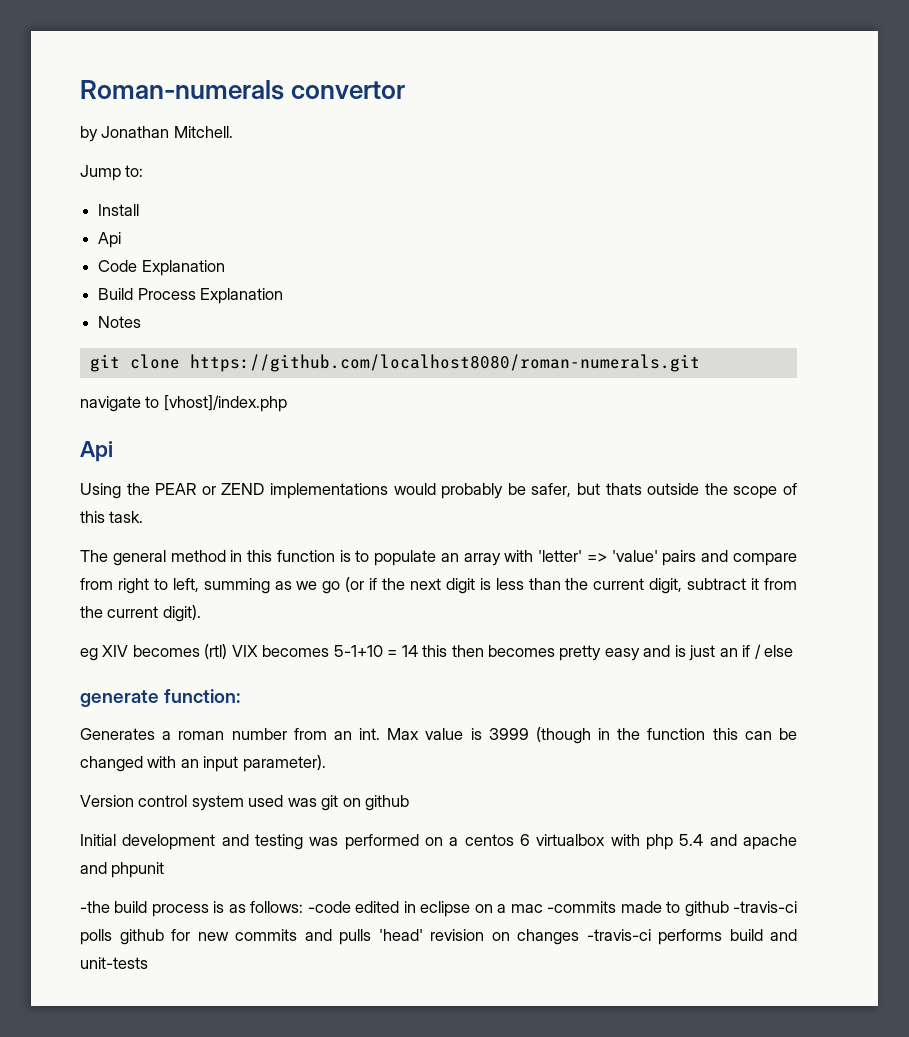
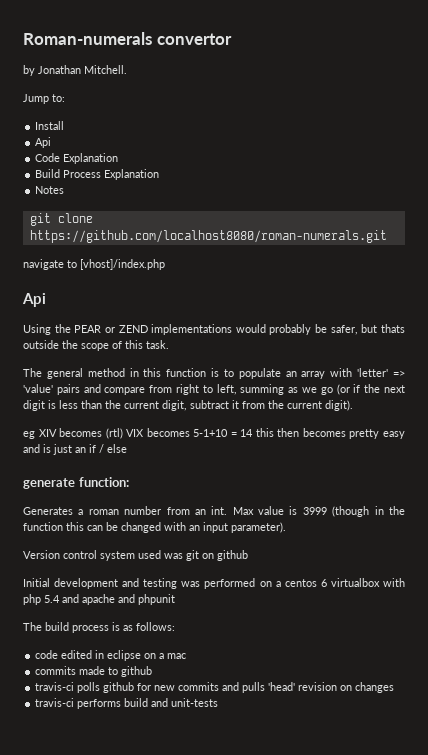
[80,901,110,913] -the -> [23,622,42,631] The
[307,901,351,913] -code -> [35,650,59,659] // code
[547,901,617,913] -commits -> [35,666,77,675] // commits
[733,901,798,913] -travis-ci -> [35,682,75,691] // travis-ci
[586,929,651,941] -travis-ci -> [35,698,75,707] // travis-ci

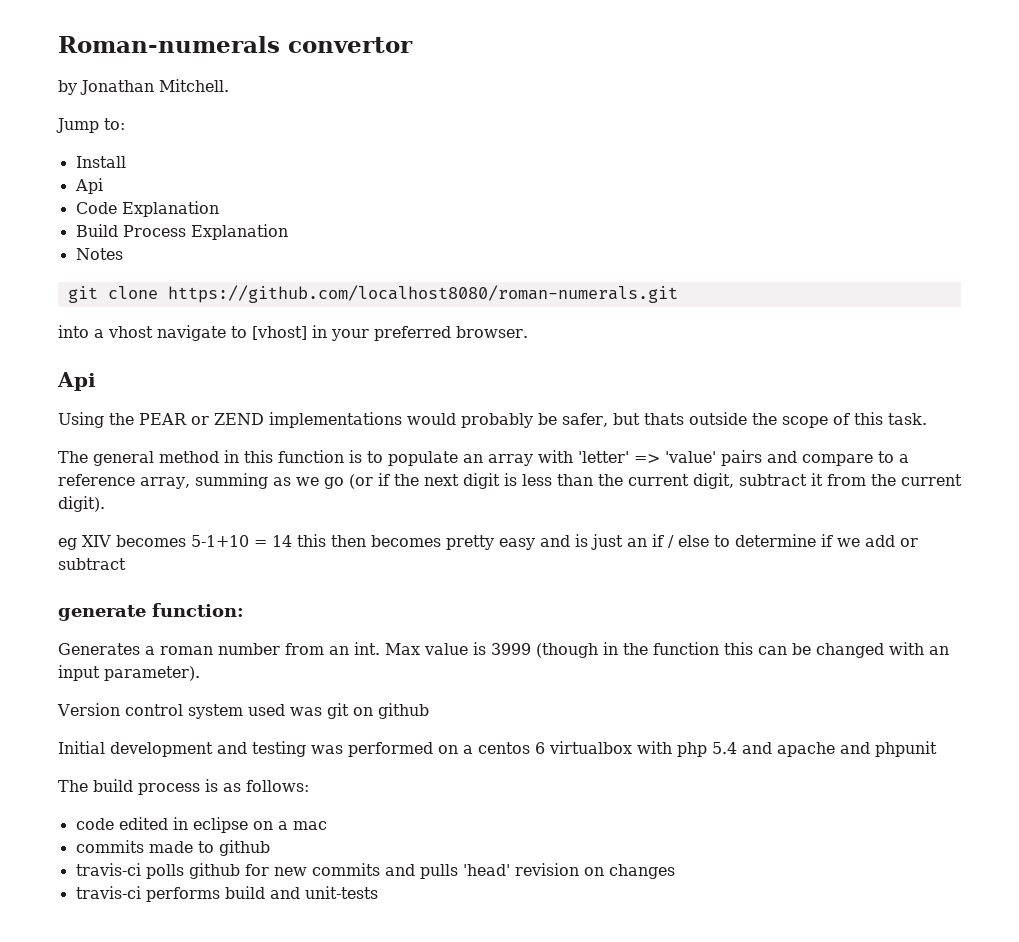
[23,259,165,270] navigate to [vhost]/index.php -> [58,325,528,341] into a vhost navigate to [vhost] in your preferred browser.
[149,384,237,395] from right to left, -> [878,451,909,463] [58,474,190,489] to a reference array,
[105,428,190,439] (rtl) VIX becomes -> (186, 541) none
(127, 448) none -> [714,534,918,547] [58,558,126,570] to determine if we add or subtract

